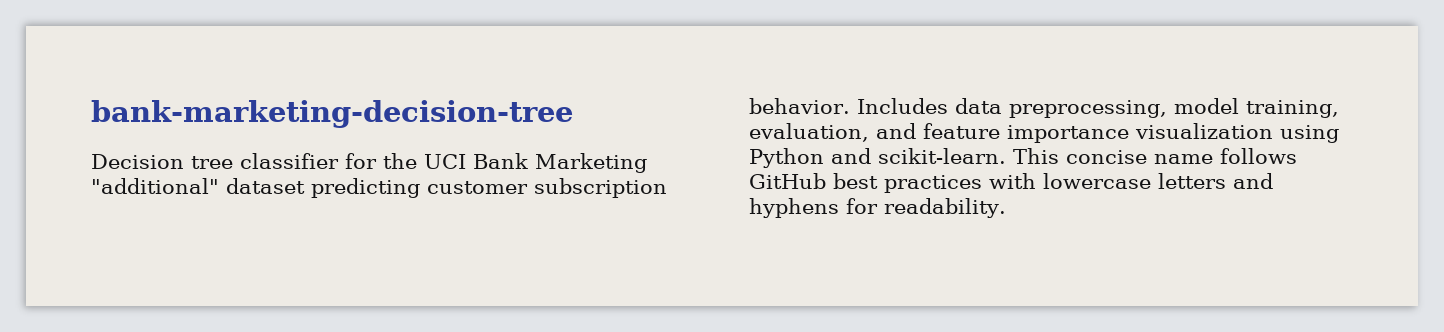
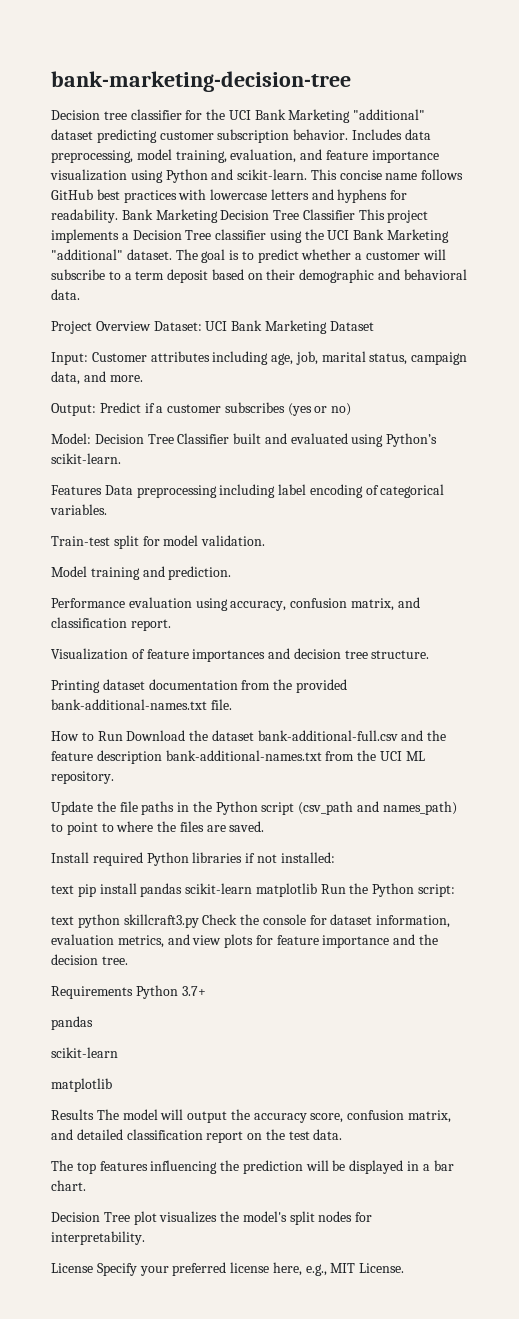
(1006, 208) none -> [121,209,429,223] [51,229,450,243] [51,249,446,263] [51,269,467,283] [51,289,80,300] [51,320,374,334] [51,351,468,365] [51,371,143,385] [51,402,352,416] [51,433,438,447] [51,453,121,464] [51,484,445,498] [50,504,107,515] [51,535,266,549] [51,566,232,580] [51,597,420,611] [51,617,171,631] [51,648,430,662] [51,679,347,693] [51,699,232,710] [51,730,447,741] [51,750,425,764] [51,771,114,784] [51,801,457,815] [51,821,265,835] [51,852,335,866] [51,883,456,897] [51,914,451,928] [51,934,439,948] [51,954,128,965] [51,985,206,999] [51,1016,93,1030] [51,1047,118,1058] [51,1078,112,1092] [51,1109,452,1123] [51,1129,343,1143] [51,1160,454,1174] [51,1180,86,1191] [51,1211,373,1225] [51,1231,145,1245] [51,1262,405,1276] Bank Marketing Decision Tree Classifier This project implements a Decision Tree classifier using the UCI Bank Marketing "additional" dataset. The goal is to predict whether a customer will subscribe to a term deposit based on their demographic and behavioral data. // Project Overview Dataset: UCI Bank Marketing Dataset // Input: Customer attributes including age, job, marital status, campaign data, and more. // Output: Predict if a customer subscribes (yes or no) // Model: Decision Tree Classifier built and evaluated using Python’s scikit-learn. // Features Data preprocessing including label encoding of categorical variables. // Train-test split for model validation. // Model training and prediction. // Performance evaluation using accuracy, confusion matrix, and classification report. // Visualization of feature importances and decision tree structure. // Printing dataset documentation from the provided bank-additional-names.txt file. // How to Run Download the dataset bank-additional-full.csv and the feature description bank-additional-names.txt from the UCI ML repository. // Update the file paths in the Python script (csv_path and names_path) to point to where the files are saved. // Install required Python libraries if not installed: // text pip install pandas scikit-learn matplotlib Run the Python script: // text python skillcraft3.py Check the console for dataset information, evaluation metrics, and view plots for feature importance and the decision tree. // Requirements Python 3.7+ // pandas // scikit-learn // matplotlib // Results The model will output the accuracy score, confusion matrix, and detailed classification report on the test data. // The top features influencing the prediction will be displayed in a bar chart. // Decision Tree plot visualizes the model's split nodes for interpretability. // License Specify your preferred license here, e.g., MIT License.

